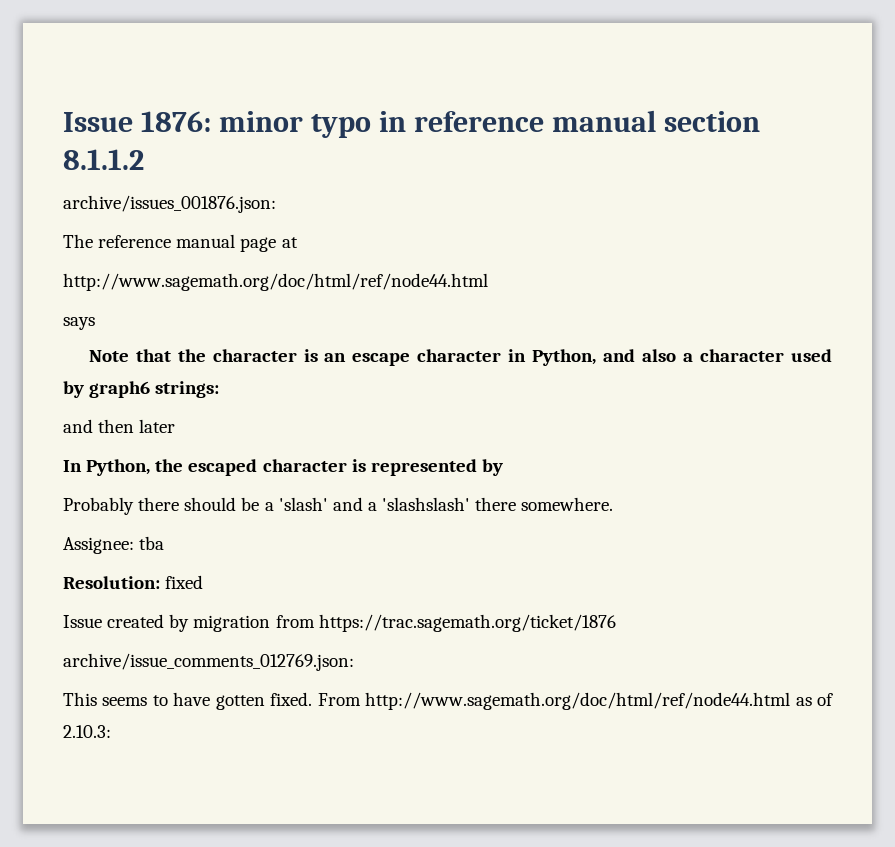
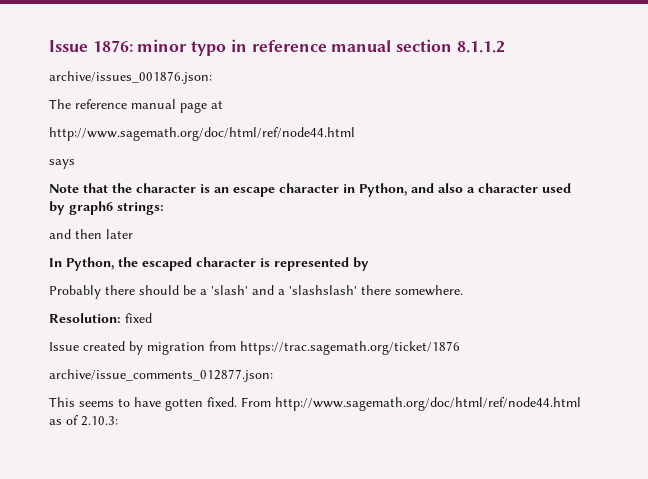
[63,536,165,554] // Assignee: tba -> (463, 290) none
[63,653,354,671] archive/issue_comments_012769.json: -> [49,369,273,382] archive/issue_comments_012877.json:

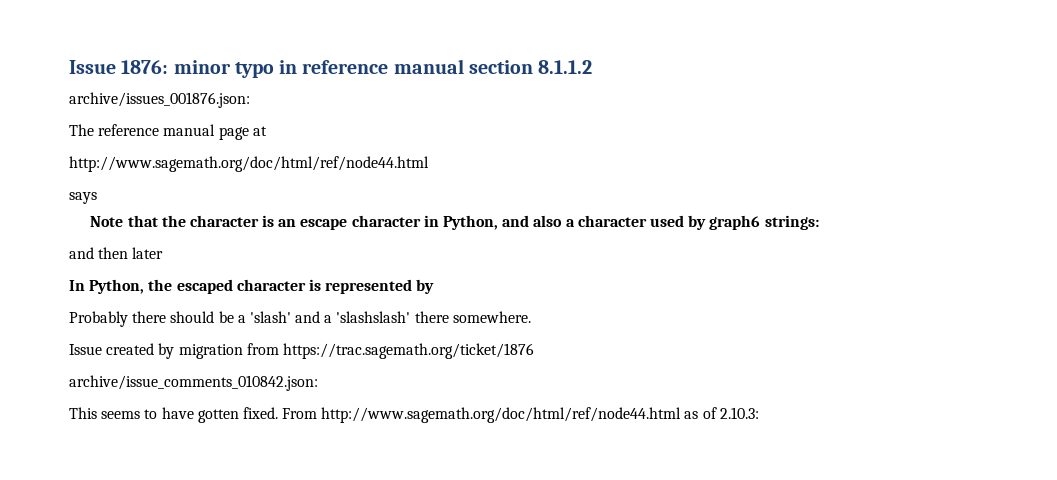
[49,313,152,323] // Resolution: fixed -> (531, 317) none
[49,369,273,382] archive/issue_comments_012877.json: -> [69,375,318,391] archive/issue_comments_010842.json:

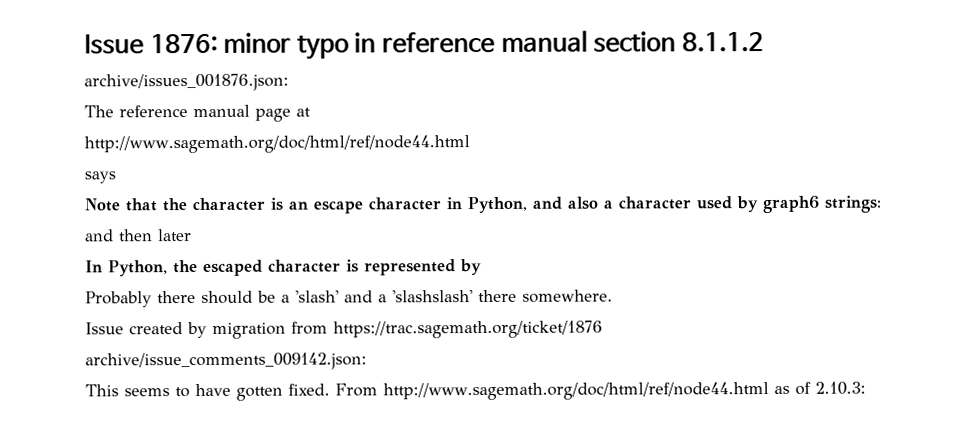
[69,375,318,391] archive/issue_comments_010842.json: -> [85,352,367,371] archive/issue_comments_009142.json:

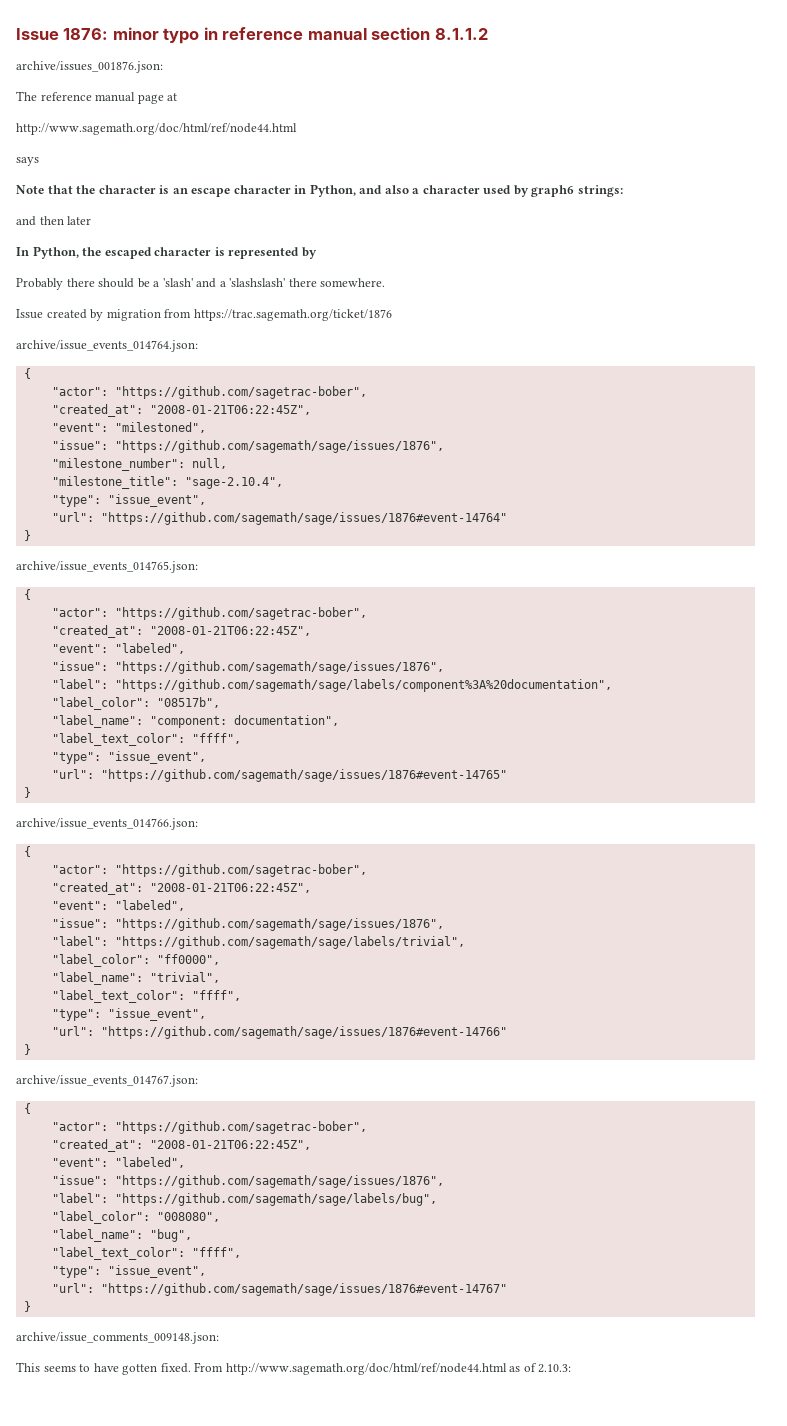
[85,352,367,371] archive/issue_comments_009142.json: -> [16,340,198,352] [23,368,31,379] [51,386,367,399] [51,404,311,417] [51,422,206,433] [51,440,444,453] [51,458,227,471] [51,476,283,489] [51,494,206,507] [51,512,507,525] [23,530,31,541] [16,561,198,573] [23,589,31,600] [51,607,367,620] [51,625,311,638] [51,643,185,654] [51,661,444,674] [51,679,612,692] [51,697,220,710] [51,715,339,728] [51,733,241,746] [51,751,206,764] [51,769,507,782] [23,787,31,798] [16,818,198,830] [23,846,31,857] [51,864,367,877] [51,882,311,895] [51,900,185,911] [51,918,444,931] [51,936,465,949] [51,954,220,967] [51,972,220,985] [51,990,241,1003] [51,1008,206,1021] [51,1026,507,1039] [23,1044,31,1055] [16,1075,198,1087] [23,1103,31,1114] [51,1121,367,1134] [51,1139,311,1152] [51,1157,185,1168] [51,1175,444,1188] [51,1193,437,1206] [51,1211,220,1224] [51,1229,192,1242] [51,1247,241,1260] [51,1265,206,1278] [51,1283,507,1296] [23,1301,31,1312] [16,1332,219,1344] archive/issue_events_014764.json: // { // "actor": "https://github.com/sagetrac-bober", // "created_at": "2008-01-21T06:22:45Z", // "event": "milestoned", // "issue": "https://github.com/sagemath/sage/issues/1876", // "milestone_number": null, // "milestone_title": "sage-2.10.4", // "type": "issue_event", // "url": "https://github.com/sagemath/sage/issues/1876#event-14764" // } // archive/issue_events_014765.json: // { // "actor": "https://github.com/sagetrac-bober", // "created_at": "2008-01-21T06:22:45Z", // "event": "labeled", // "issue": "https://github.com/sagemath/sage/issues/1876", // "label": "https://github.com/sagemath/sage/labels/component%3A%20documentation", // "label_color": "08517b", // "label_name": "component: documentation", // "label_text_color": "ffff", // "type": "issue_event", // "url": "https://github.com/sagemath/sage/issues/1876#event-14765" // } // archive/issue_events_014766.json: // { // "actor": "https://github.com/sagetrac-bober", // "created_at": "2008-01-21T06:22:45Z", // "event": "labeled", // "issue": "https://github.com/sagemath/sage/issues/1876", // "label": "https://github.com/sagemath/sage/labels/trivial", // "label_color": "ff0000", // "label_name": "trivial", // "label_text_color": "ffff", // "type": "issue_event", // "url": "https://github.com/sagemath/sage/issues/1876#event-14766" // } // archive/issue_events_014767.json: // { // "actor": "https://github.com/sagetrac-bober", // "created_at": "2008-01-21T06:22:45Z", // "event": "labeled", // "issue": "https://github.com/sagemath/sage/issues/1876", // "label": "https://github.com/sagemath/sage/labels/bug", // "label_color": "008080", // "label_name": "bug", // "label_text_color": "ffff", // "type": "issue_event", // "url": "https://github.com/sagemath/sage/issues/1876#event-14767" // } // archive/issue_comments_009148.json:

